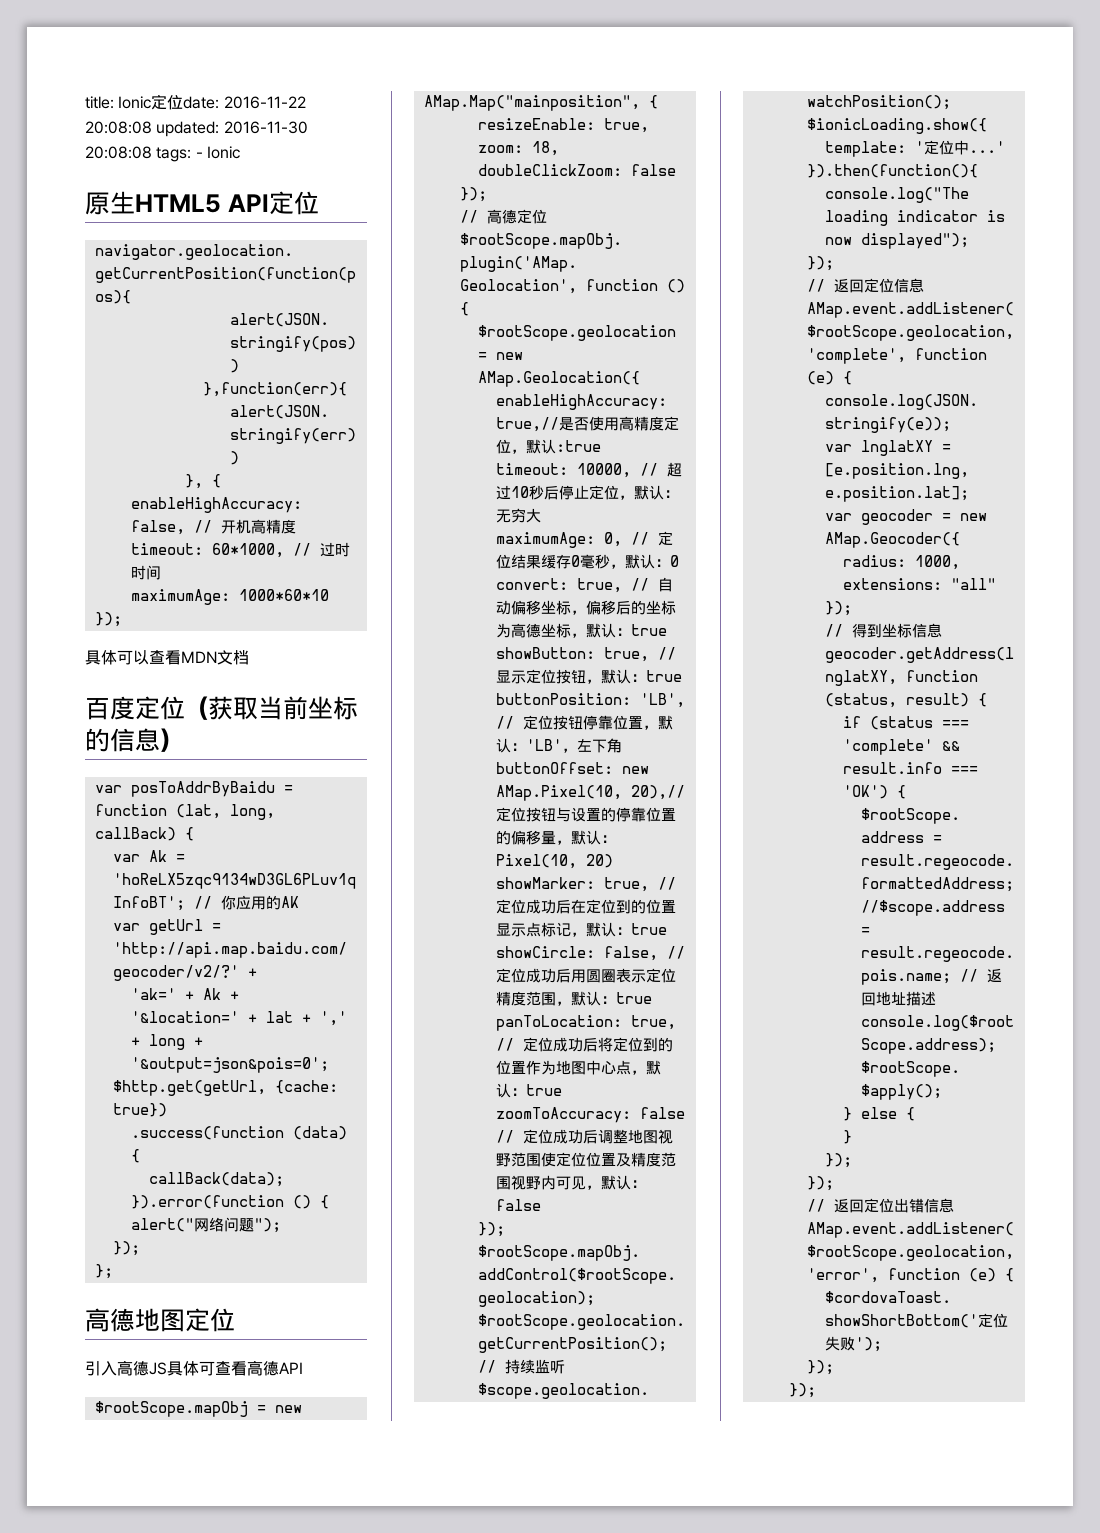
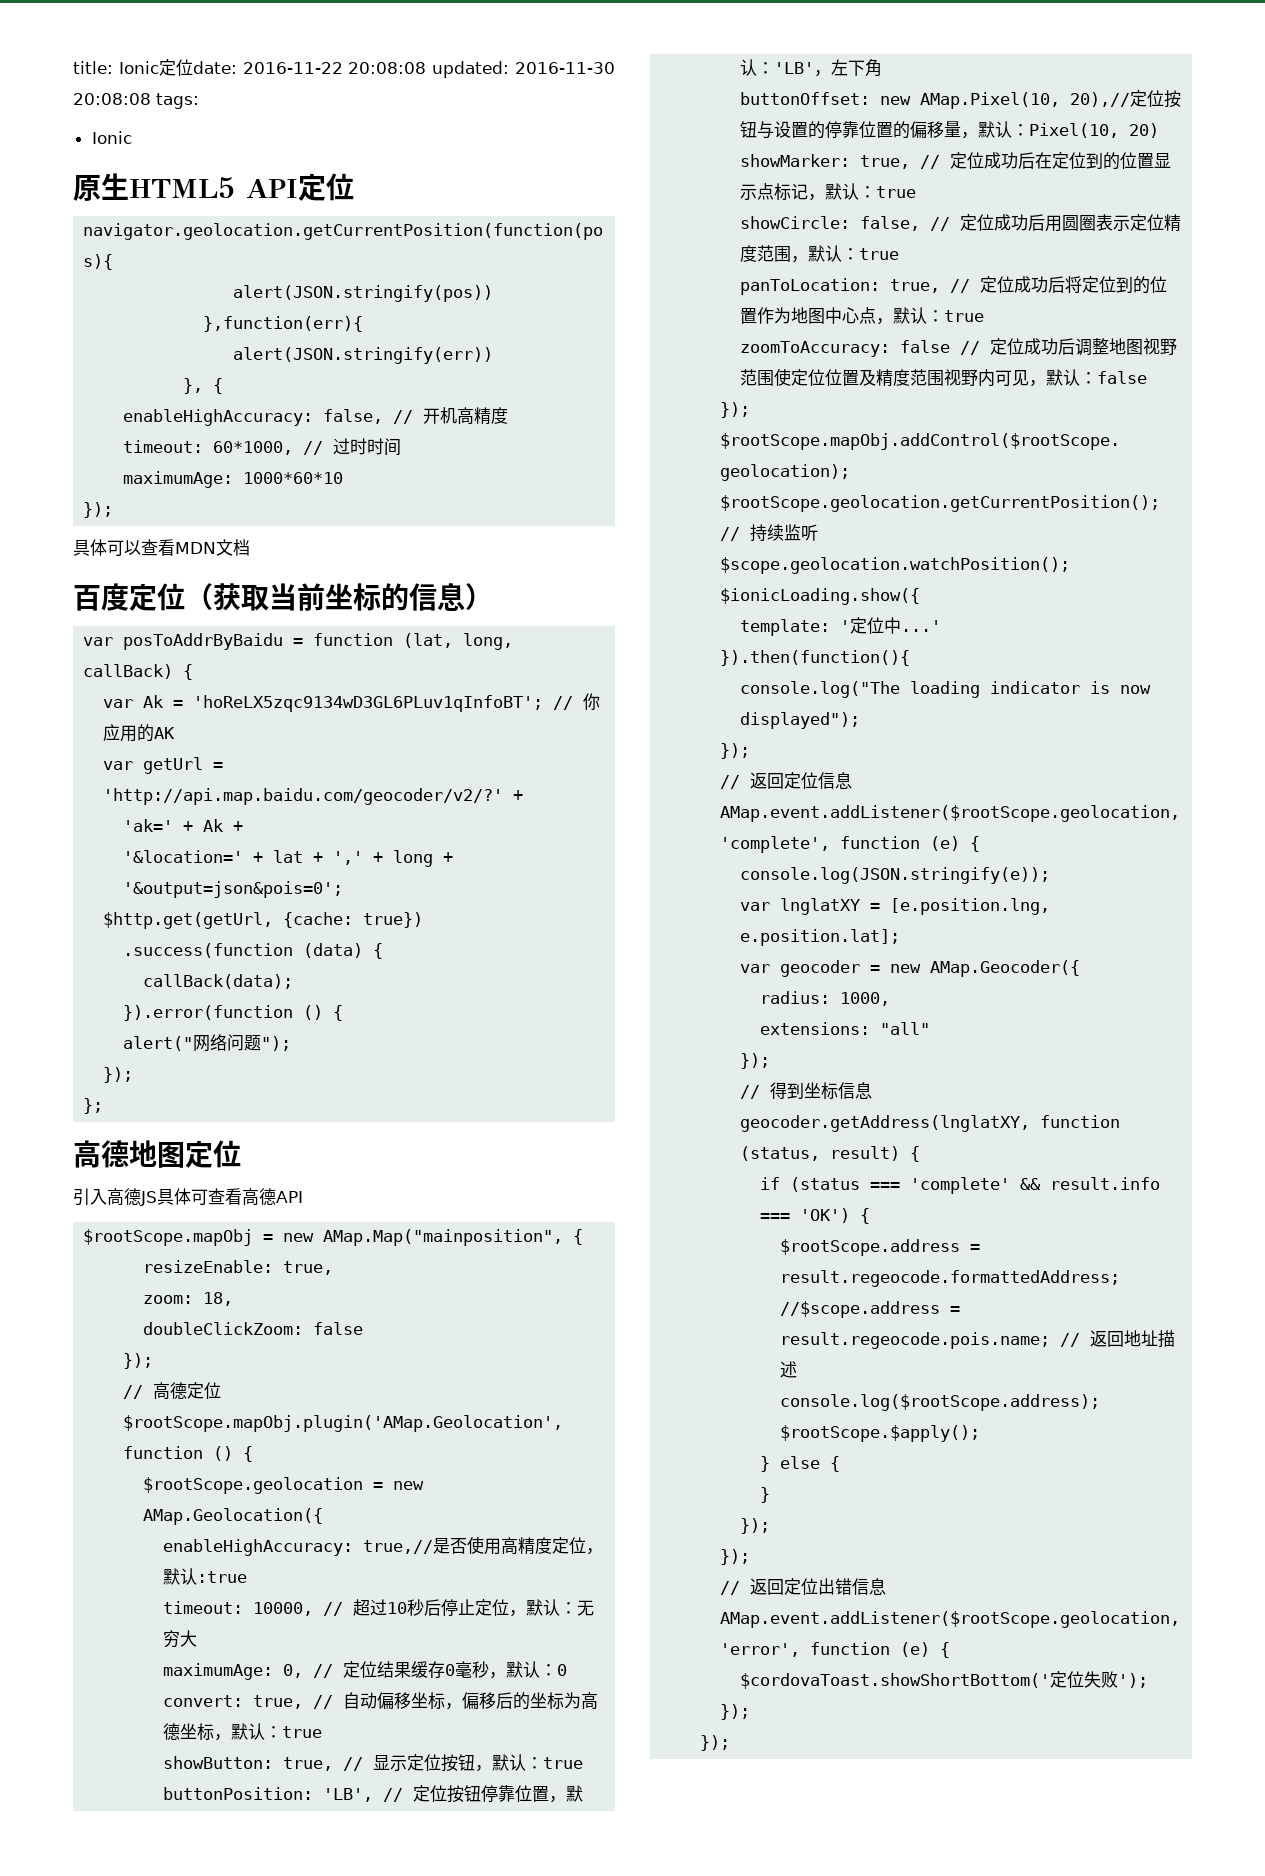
[195,152,203,158] - -> (199, 101) //

